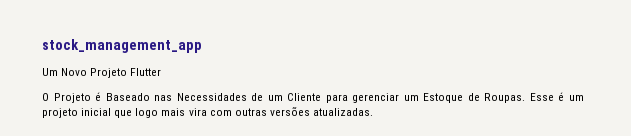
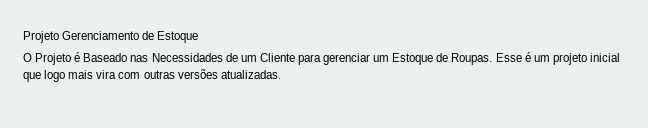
[42,39,202,53] [42,68,162,78] stock_management_app // Um Novo Projeto Flutter -> [23,31,199,43] Projeto Gerenciamento de Estoque

